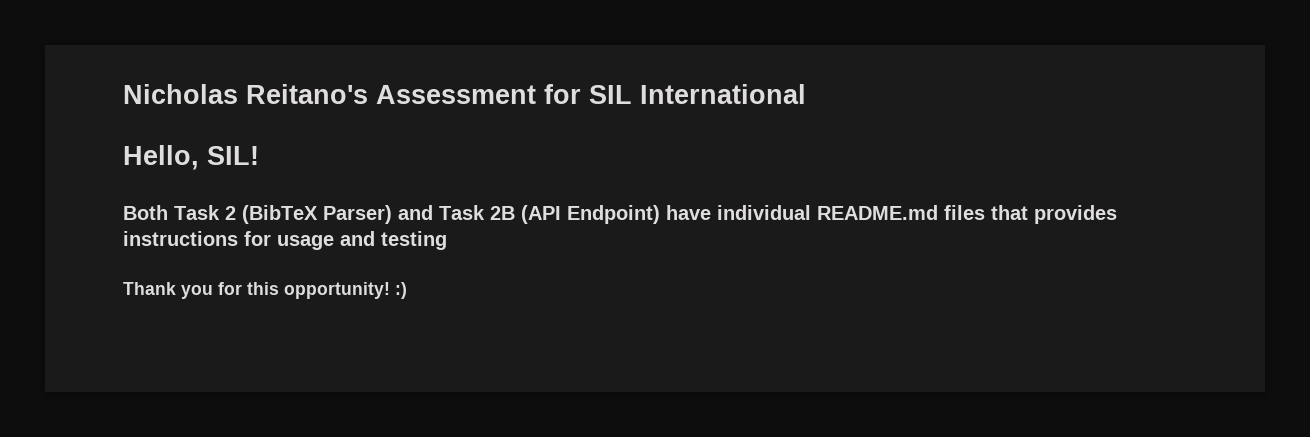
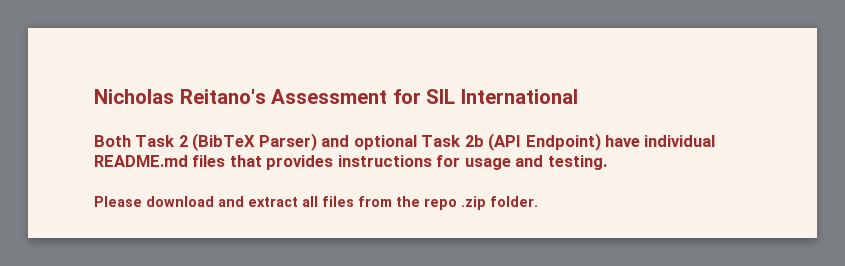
[123,145,259,170] // Hello, SIL! -> (578, 96) none
[439,205,515,220] Task 2B -> [353,135,484,150] optional Task 2b
[381,231,447,250] [123,282,407,299] testing // Thank you for this opportunity! :) -> [547,155,607,170] [94,196,538,210] testing. // Please download and extract all files from the repo .zip folder.

